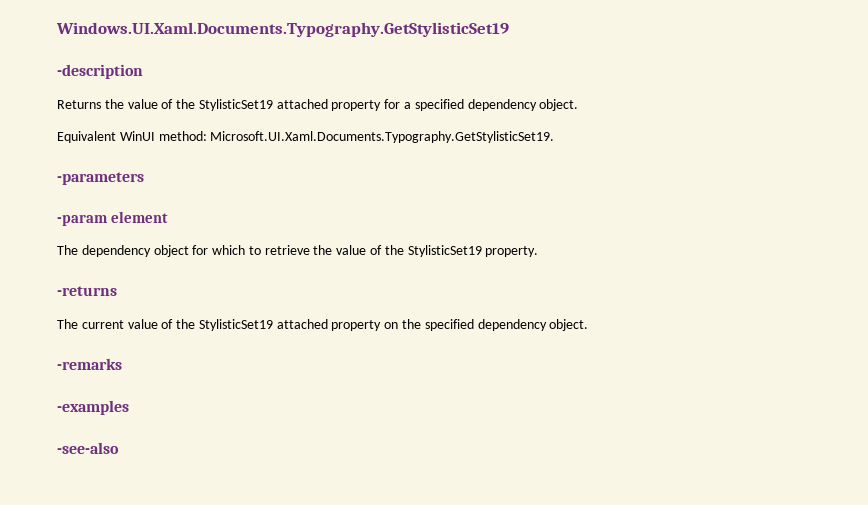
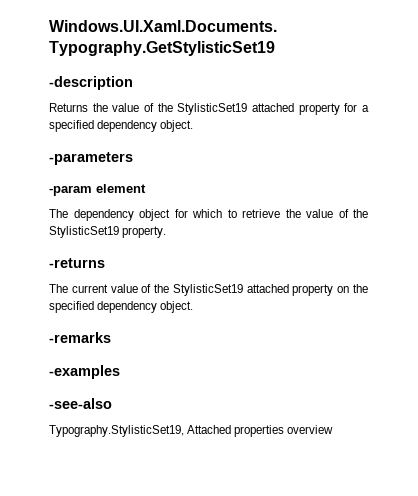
[57,131,555,143] // Equivalent WinUI method: Microsoft.UI.Xaml.Documents.Typography.GetStylisticSet19. -> (194, 126) none
(119, 448) none -> [49,425,334,437] // Typography.StylisticSet19, Attached properties overview

